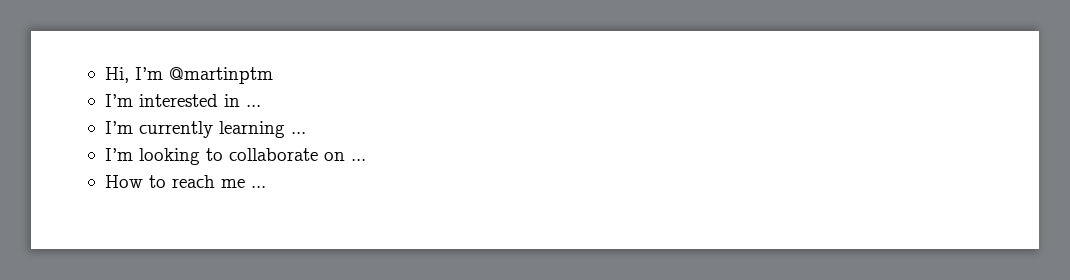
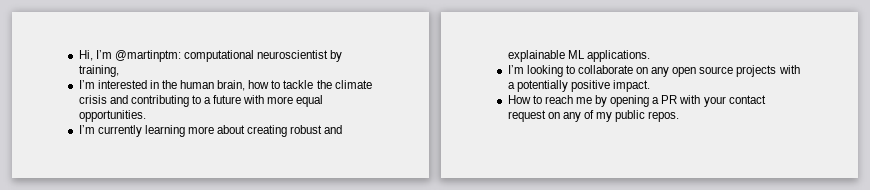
[168,67,273,84] [104,94,261,107] [104,121,306,138] @martinptm // I’m interested in ... // I’m currently learning ... -> [114,50,343,62] [78,65,119,77] [78,80,372,91] [78,95,324,107] [78,110,146,122] [78,125,343,137] [507,50,650,62] @martinptm: computational neuroscientist by training, // I’m interested in the human brain, how to tackle the climate crisis and contributing to a future with more equal opportunities. // I’m currently learning more about creating robust and explainable ML applications.
[350,159,366,161] [104,175,266,188] ... // How to reach me ... -> [651,65,800,77] [507,80,650,92] [507,95,766,107] [507,110,680,122] any open source projects with a potentially positive impact. // How to reach me by opening a PR with your contact request on any of my public repos.

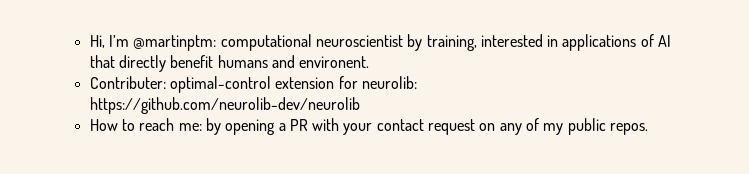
[78,80,95,89] // I’m -> (477, 43) none
[161,80,372,91] [78,95,324,107] [78,110,146,122] [78,125,343,137] [507,50,650,62] [507,65,800,77] [507,80,650,92] the human brain, how to tackle the climate crisis and contributing to a future with more equal opportunities. // I’m currently learning more about creating robust and explainable ML applications. // I’m looking to collaborate on any open source projects with a potentially positive impact. -> [562,34,672,51] [89,55,370,72] [89,76,417,93] [89,97,360,114] applications of AI that directly benefit humans and environent. // Contributer: optimal-control extension for neurolib: https://github.com/neurolib-dev/neurolib
[575,97,592,104] me -> [178,123,202,131] me:

